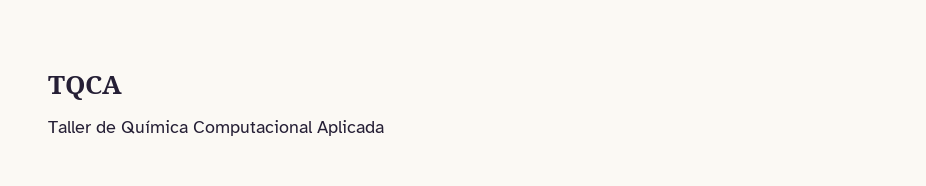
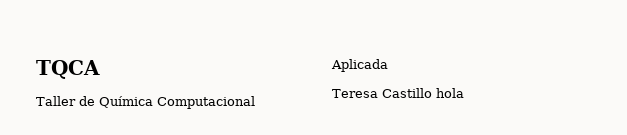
(384, 128) none -> [332,88,464,98] // Teresa Castillo hola

